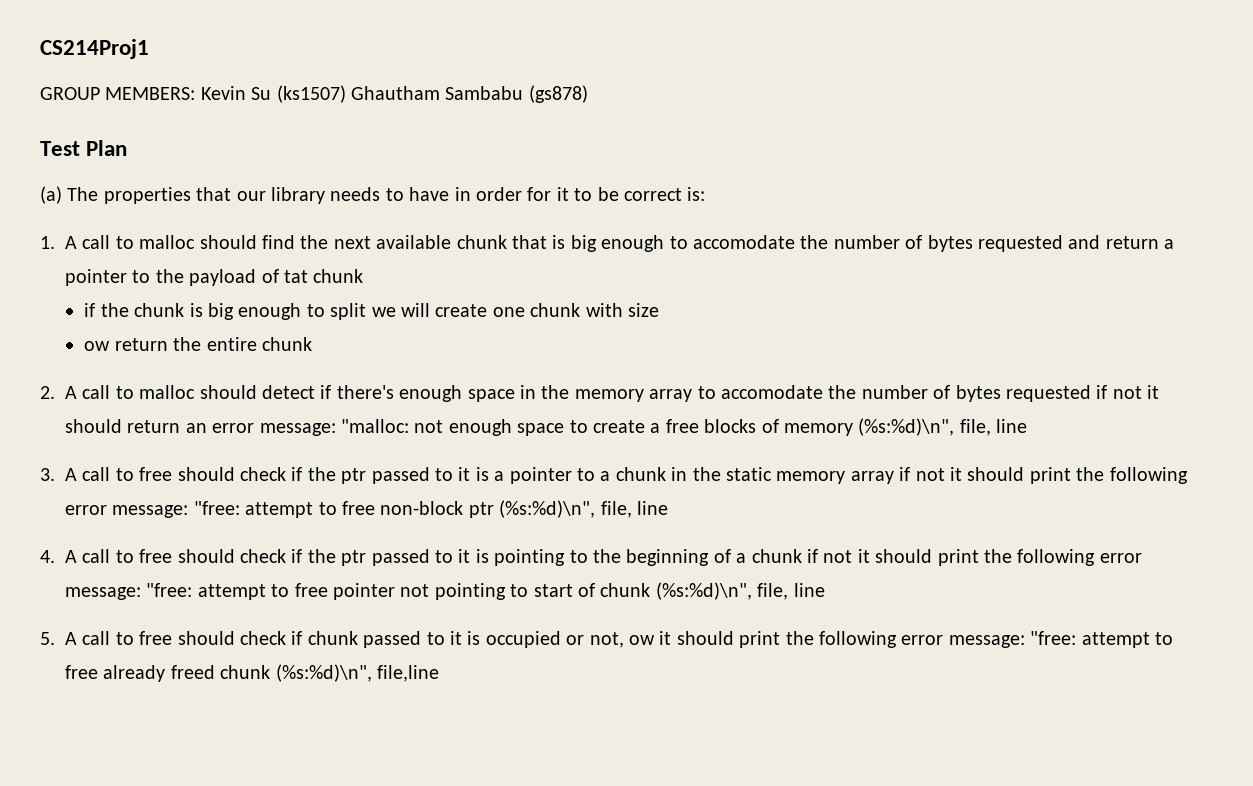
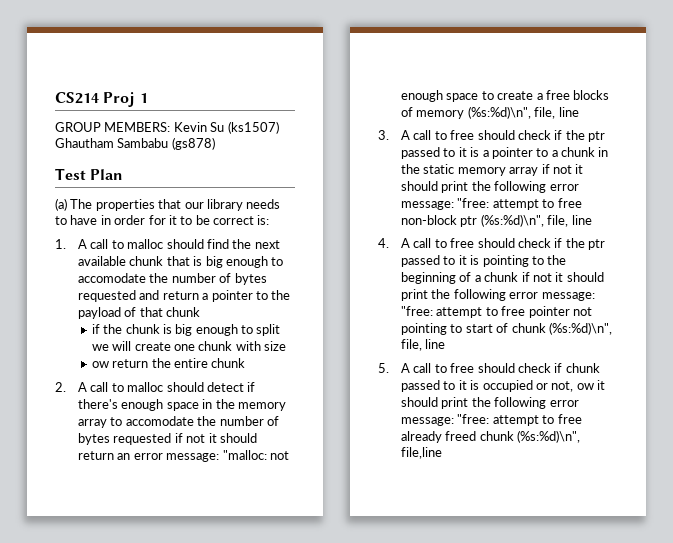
[40,39,149,59] CS214Proj1 -> [55,92,148,107] CS214 Proj 1
[284,270,308,283] tat -> [139,307,163,317] that

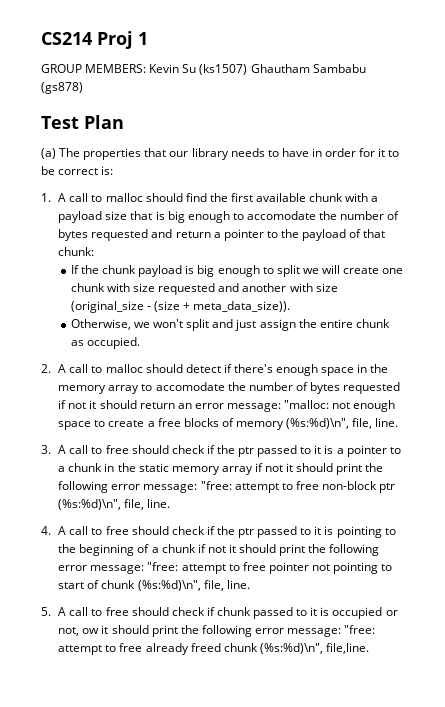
[254,240,280,249] next -> [230,193,253,202] first
(164, 261) none -> [345,193,379,202] [58,211,128,223] with a payload size
[166,307,201,317] [91,324,100,334] chunk // if -> [58,247,95,256] [70,265,79,274] chunk: // If
(160, 329) none -> [138,265,183,277] payload
[91,359,149,368] // ow return -> [158,283,338,295] [70,301,291,313] [70,319,296,331] requested and another with size (original_size - (size + meta_data_size)). // Otherwise, we won't split and just assign
(246, 363) none -> [70,337,140,349] as occupied.
[558,107,579,117] line -> [375,418,399,427] line.
[571,215,592,225] line -> [147,499,171,508] line.
[425,339,446,349] line -> [226,580,250,589] line.
[401,447,443,459] file,line -> [325,643,369,654] file,line.

